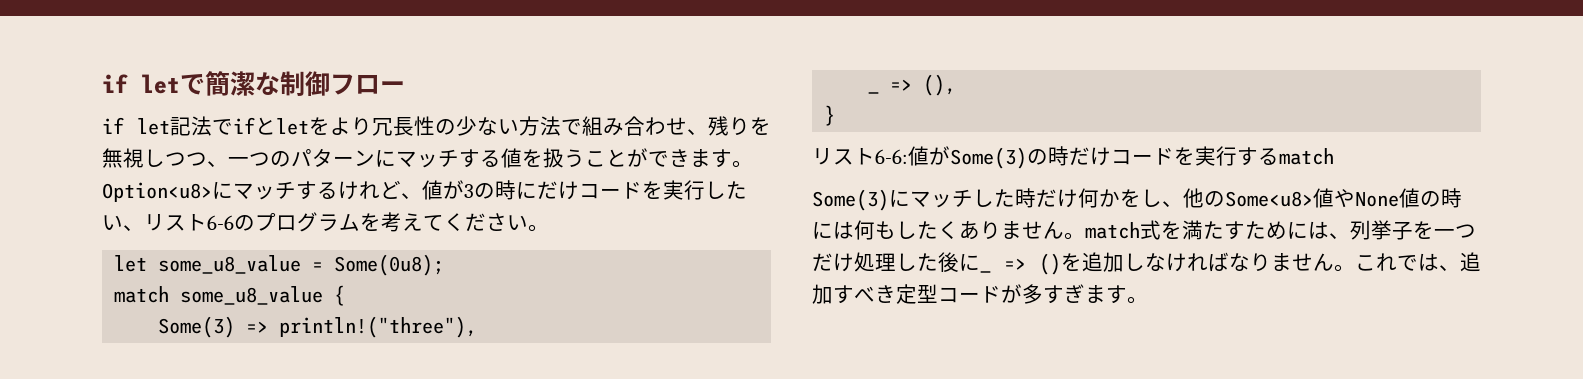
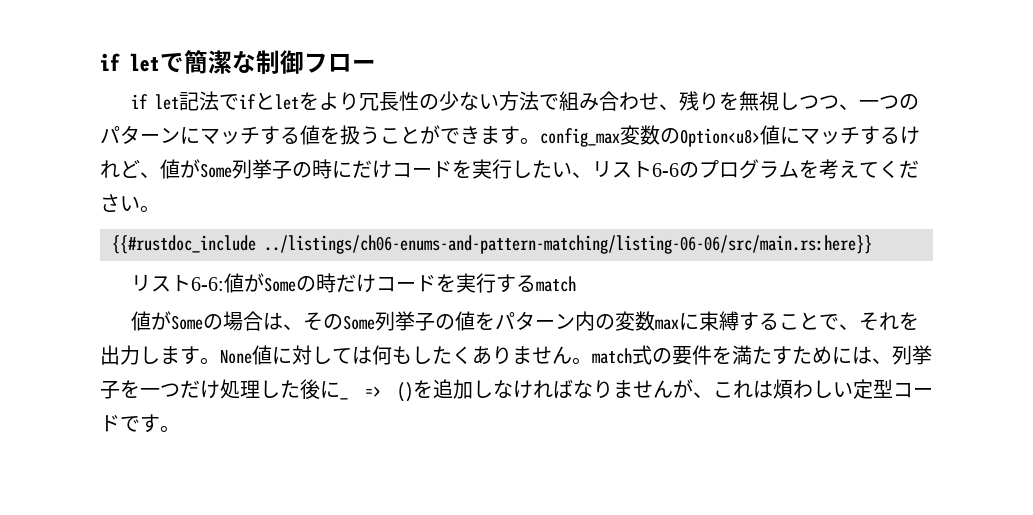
[102,182,212,202] Option<u8> -> [540,125,780,147] config_max変数のOption<u8>値
[464,184,474,198] 3 -> [200,159,292,179] Some列挙子
[114,254,445,276] [114,285,346,306] [158,316,478,338] [868,91,880,94] [890,74,957,96] [824,105,836,126] let some_u8_value = Some(0u8); // match some_u8_value { // Some(3) => println!("three"), // _ => (), // } -> [112,235,872,254] {{#rustdoc_include ../listings/ch06-enums-and-pattern-matching/listing-06-06/src/main.rs:here}}
[950,147,1027,169] Some(3) -> [264,277,297,292] Some
[812,188,1462,211] [812,222,833,239] Some(3)にマッチした時だけ何かをし、他のSome<u8>値やNone値の時に -> [131,311,920,331] [100,345,352,365] 値がSomeの場合は、そのSome列挙子の値をパターン内の変数maxに束縛することで、それを出力します。None値に対して
(1161, 230) none -> [652,345,712,365] の要件
[1334,252,1481,272] [812,284,1106,304] 。これでは、追加すべき定型コードが多すぎま -> [673,379,933,399] [100,415,140,432] が、これは煩わしい定型コードで

